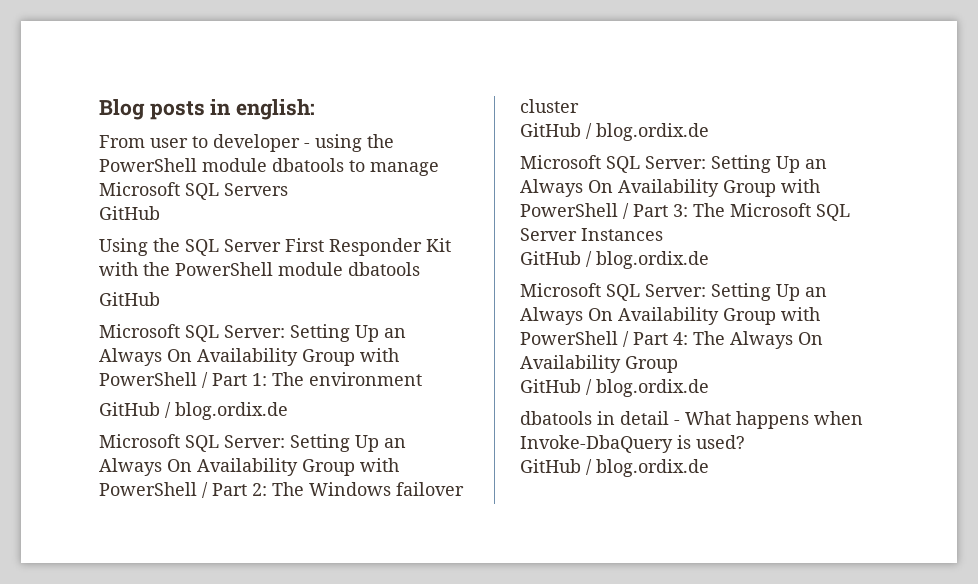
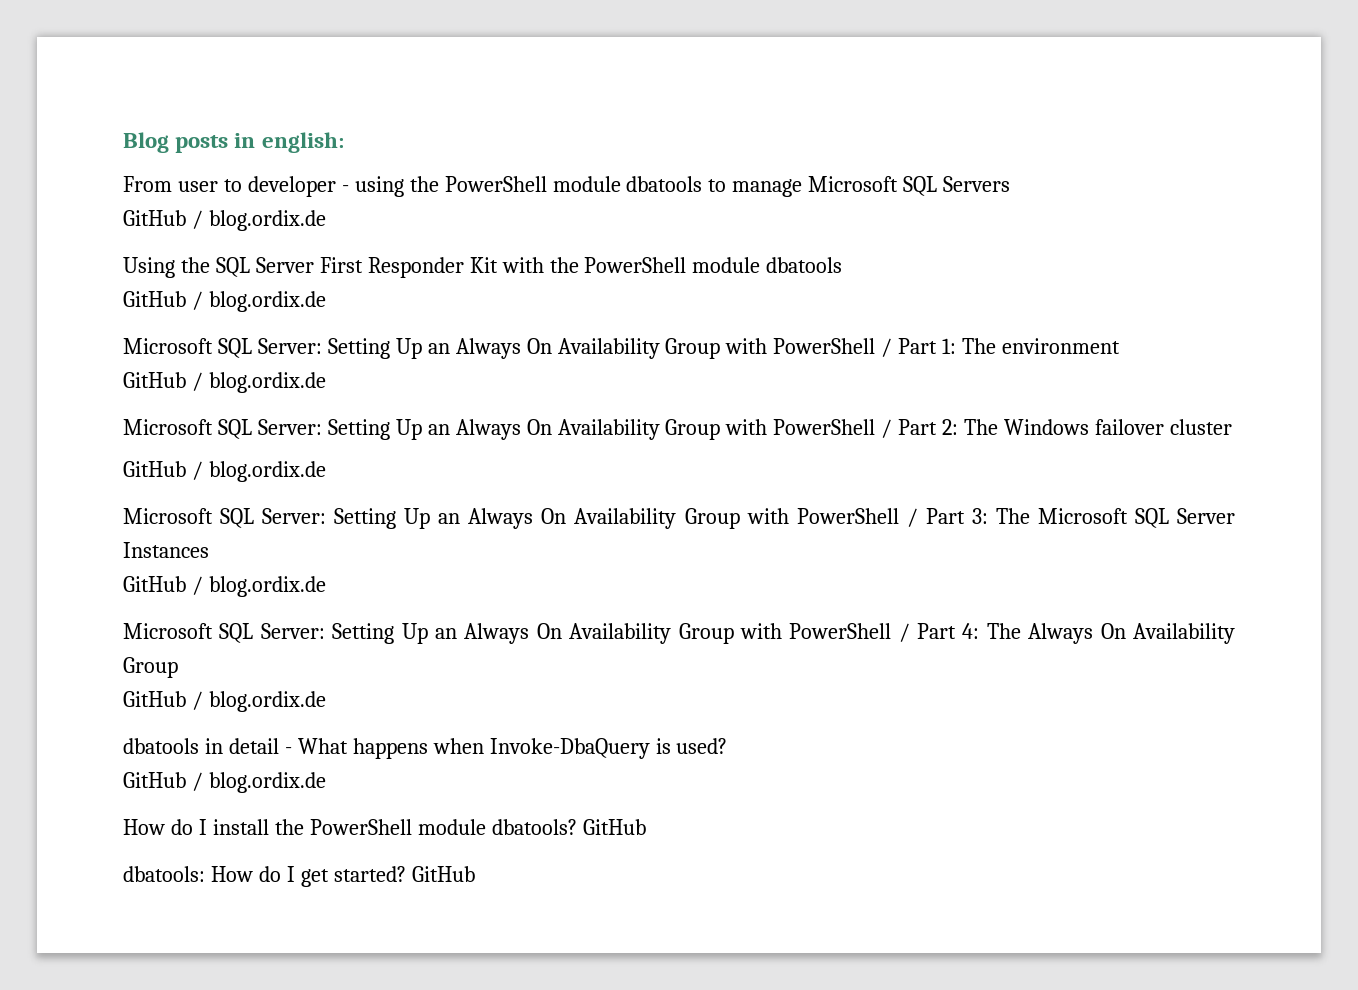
(160, 213) none -> [191,210,326,231] / blog.ordix.de
(160, 299) none -> [191,291,326,312] / blog.ordix.de
(709, 468) none -> [123,819,646,835] [123,866,475,887] // How do I install the PowerShell module dbatools? GitHub // dbatools: How do I get started? GitHub

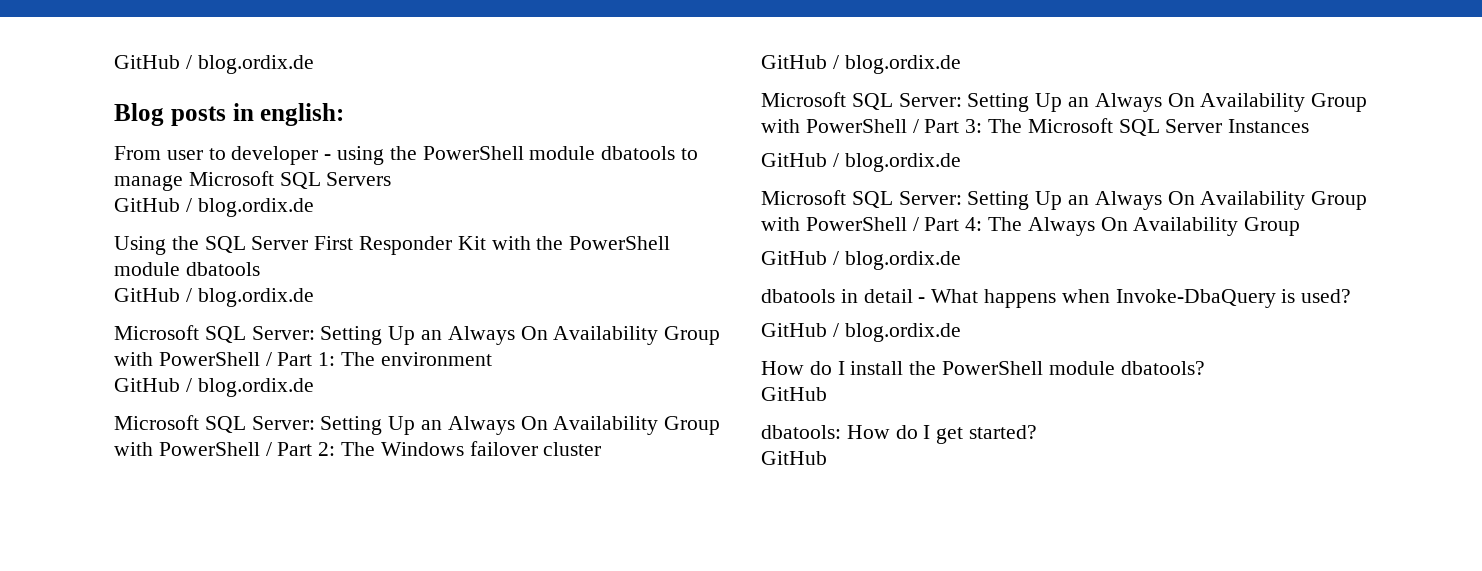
(123, 142) none -> [114,55,314,74] GitHub / blog.ordix.de //
(577, 827) none -> (1205, 368) //
(406, 874) none -> (1038, 432) //

